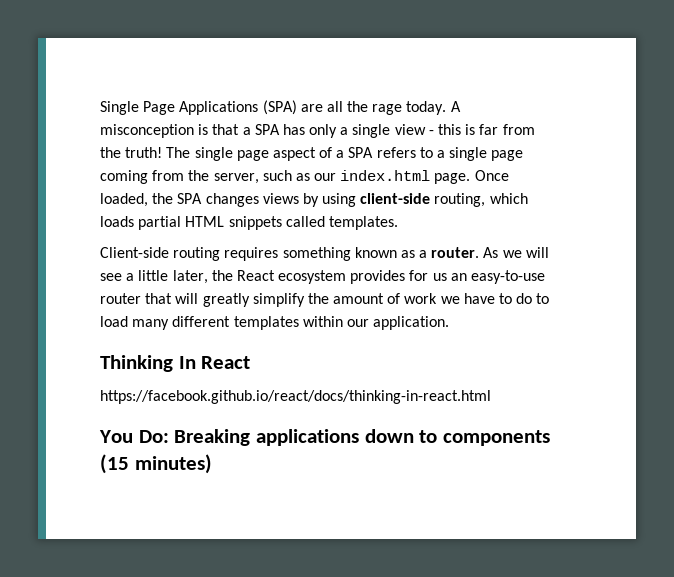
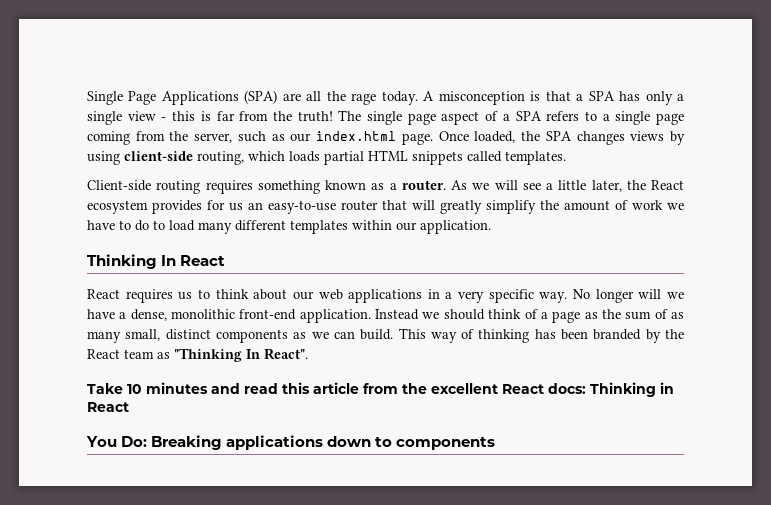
[100,390,491,404] https://facebook.github.io/react/docs/thinking-in-react.html -> [87,289,684,303] [87,309,685,323] [87,328,684,343] [87,348,308,362] [87,382,674,397] [87,402,129,412] React requires us to think about our web applications in a very specific way. No longer will we have a dense, monolithic front-end application. Instead we should think of a page as the sum of as many small, distinct components as we can build. This way of thinking has been branded by the React team as "Thinking In React". // Take 10 minutes and read this article from the excellent React docs: Thinking in React
[100,454,212,474] (15 minutes) -> (496, 443) none

